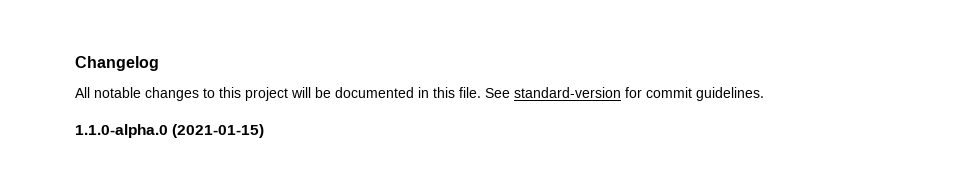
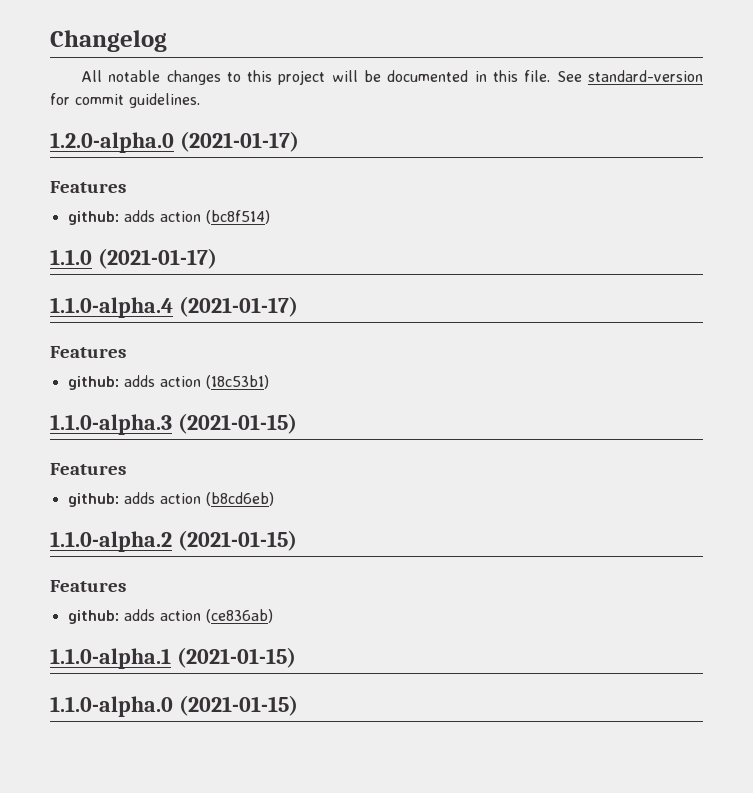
(764, 94) none -> [50,131,299,153] [50,181,126,193] [67,210,270,225] [50,248,217,269] [50,296,298,318] [50,346,126,358] [67,375,269,390] [50,413,297,435] [50,463,126,475] [67,492,274,507] [50,530,297,552] [50,580,126,592] [67,609,273,624] [50,647,296,669] // 1.2.0-alpha.0 (2021-01-17) // Features // github: adds action (bc8f514) // 1.1.0 (2021-01-17) // 1.1.0-alpha.4 (2021-01-17) // Features // github: adds action (18c53b1) // 1.1.0-alpha.3 (2021-01-15) // Features // github: adds action (b8cd6eb) // 1.1.0-alpha.2 (2021-01-15) // Features // github: adds action (ce836ab) // 1.1.0-alpha.1 (2021-01-15)

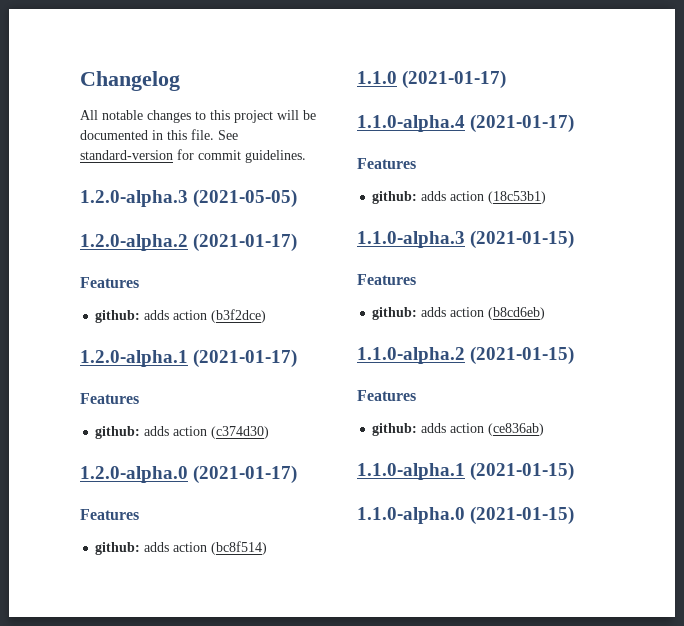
(200, 100) none -> [80,189,298,208] [80,233,298,252] [80,277,139,288] [95,309,267,323] [80,349,298,368] [80,393,139,404] [95,426,270,439] // 1.2.0-alpha.3 (2021-05-05) // 1.2.0-alpha.2 (2021-01-17) // Features // github: adds action (b3f2dce) // 1.2.0-alpha.1 (2021-01-17) // Features // github: adds action (c374d30)

